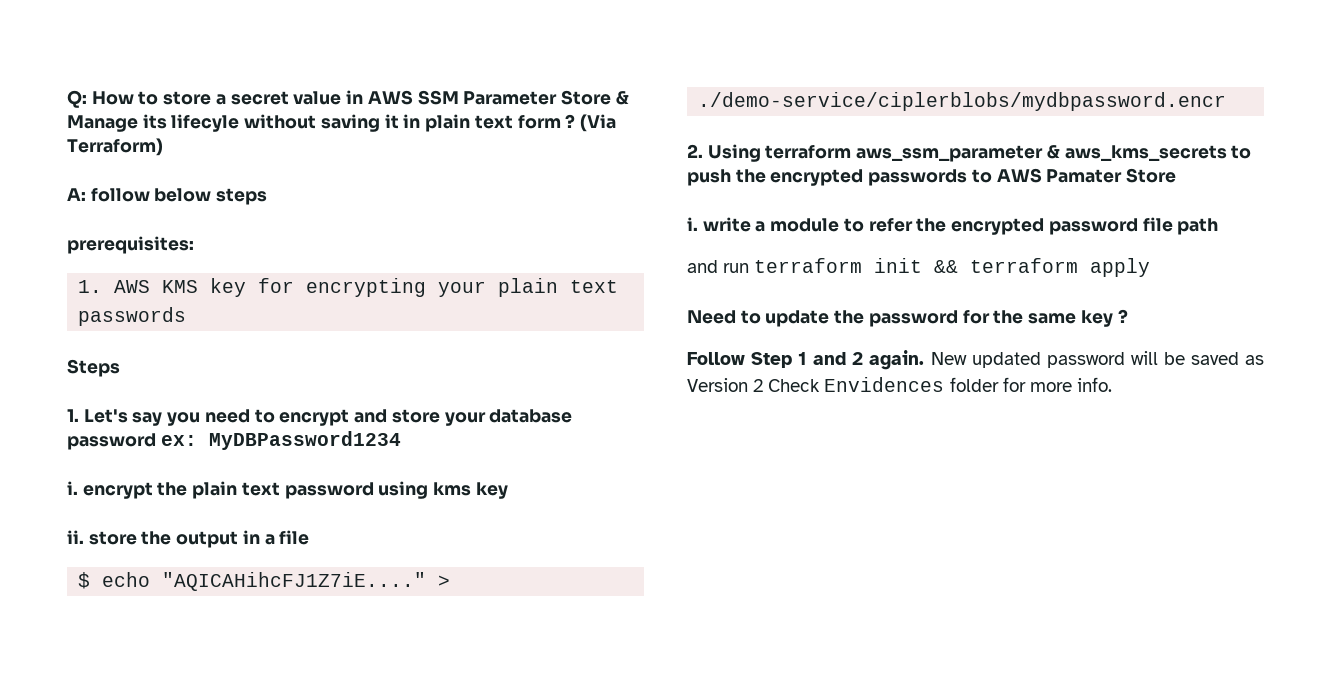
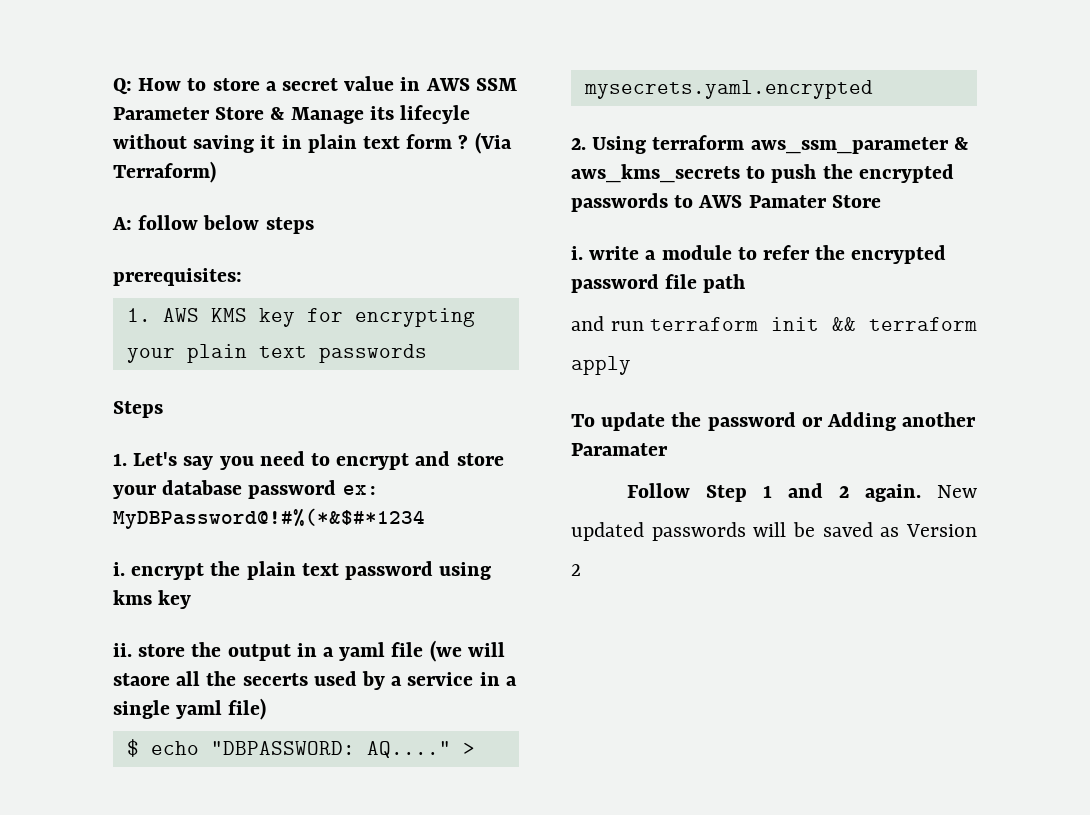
[208,431,401,450] MyDBPassword1234 -> [113,508,425,529] MyDBPassword@!#%(*&$#*1234
[279,530,310,545] [78,572,451,591] [698,92,1227,111] file // $ echo "AQICAHihcFJ1Z7iE...." > ./demo-service/ciplerblobs/mydbpassword.encr -> [339,640,505,662] [113,671,517,690] [113,698,267,720] [126,739,475,758] [583,80,873,99] yaml file (we will staore all the secerts used by a service in a single yaml file) // $ echo "DBPASSWORD: AQ...." > mysecrets.yaml.encrypted
[687,310,761,324] Need to -> [571,414,595,427] To
[962,309,1128,327] for the same key ? -> [801,412,977,431] [571,443,668,456] or Adding another Paramater
[1046,352,1125,368] password -> [651,522,746,541] passwords
[768,377,1112,392] Check Envidences folder for more info. -> (581, 570) none

